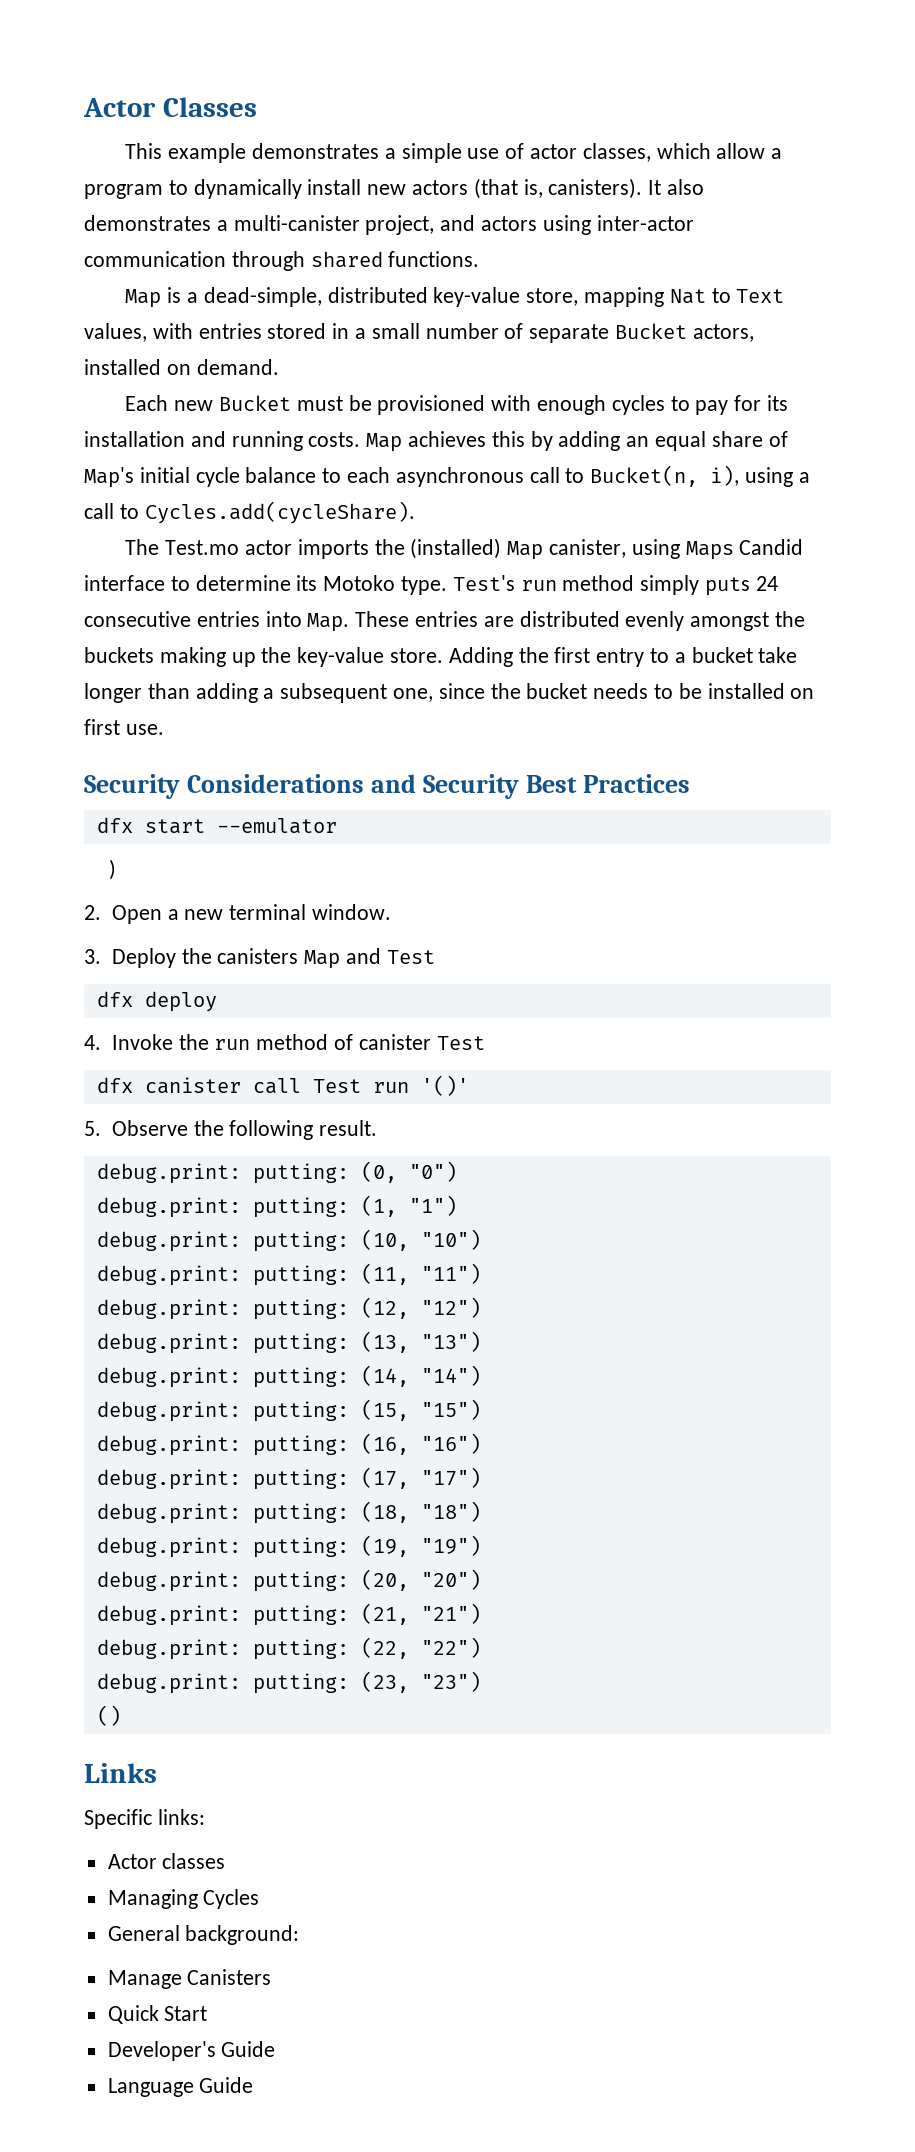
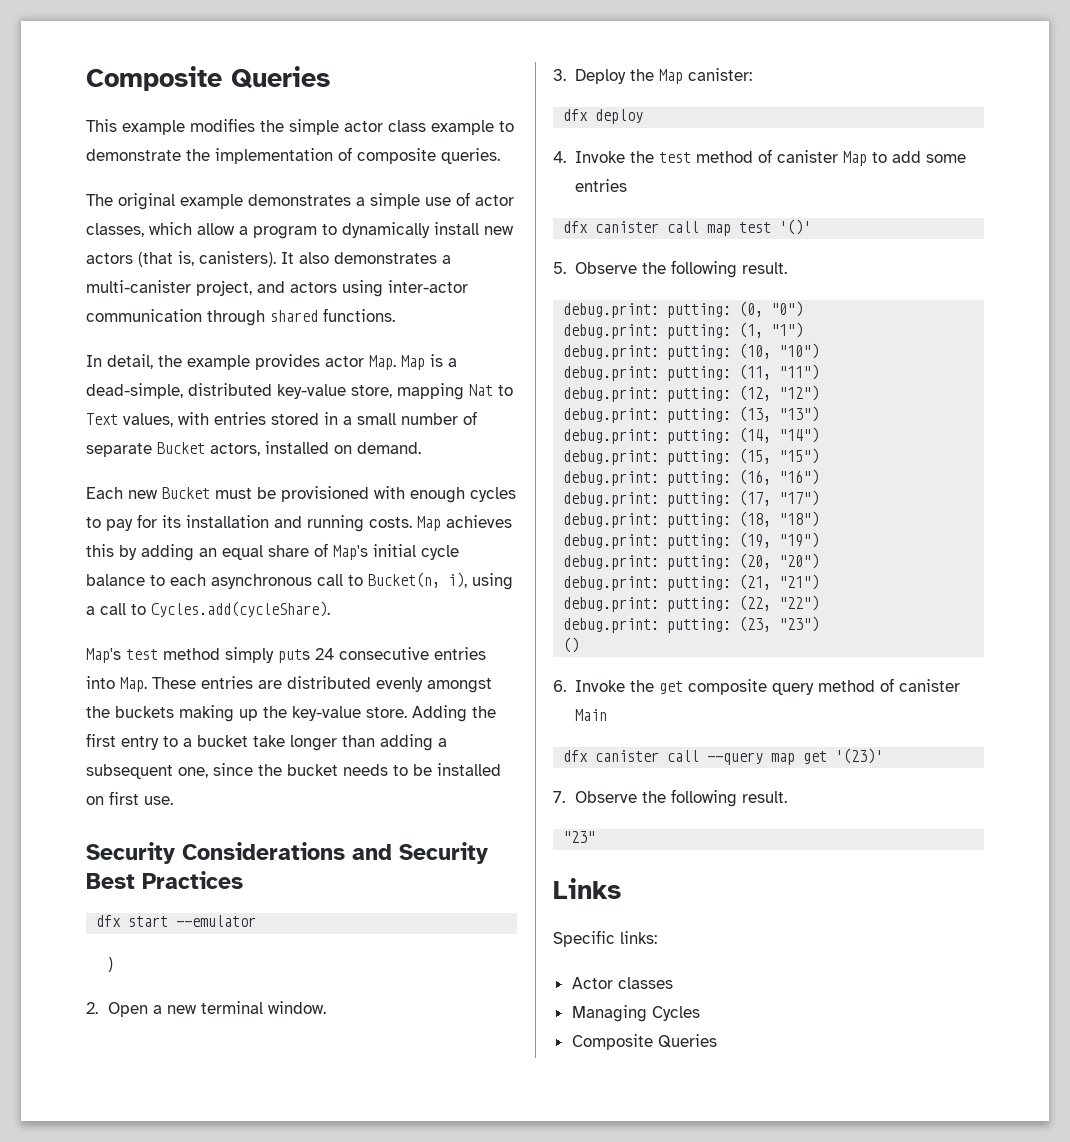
[83,97,257,117] Actor Classes -> [86,66,330,91] Composite Queries
(247, 153) none -> [190,118,514,135] [86,147,500,164] [86,193,243,210] modifies the simple actor class example to demonstrate the implementation of composite queries. // The original example
(480, 259) none -> [86,354,396,370] In detail, the example provides actor Map.
[125,538,804,560] [84,575,557,595] The Test.mo actor imports the (installed) Map canister, using Maps Candid interface to determine its Motoko type. Test's run -> [86,648,158,663] Map's test
[217,948,435,969] canisters Map and Test -> [659,68,753,84] Map canister:
[214,1034,485,1050] [96,1077,409,1094] run method of canister Test // dfx canister call Test run -> [659,149,967,166] [575,179,628,192] [563,221,772,236] test method of canister Map to add some entries // dfx canister call map test
(121, 1715) none -> [553,678,961,695] [575,709,608,721] [563,748,884,765] [553,789,788,807] [563,831,596,843] // 6. Invoke the get composite query method of canister Main // dfx canister call --query map get '(23)' // 7. Observe the following result. // "23"
[107,1925,300,1945] [107,1969,272,1989] [107,2005,208,2024] [107,2041,276,2061] [107,2077,254,2097] General background: // Manage Canisters // Quick Start // Developer's Guide // Language Guide -> [571,1034,717,1050] Composite Queries

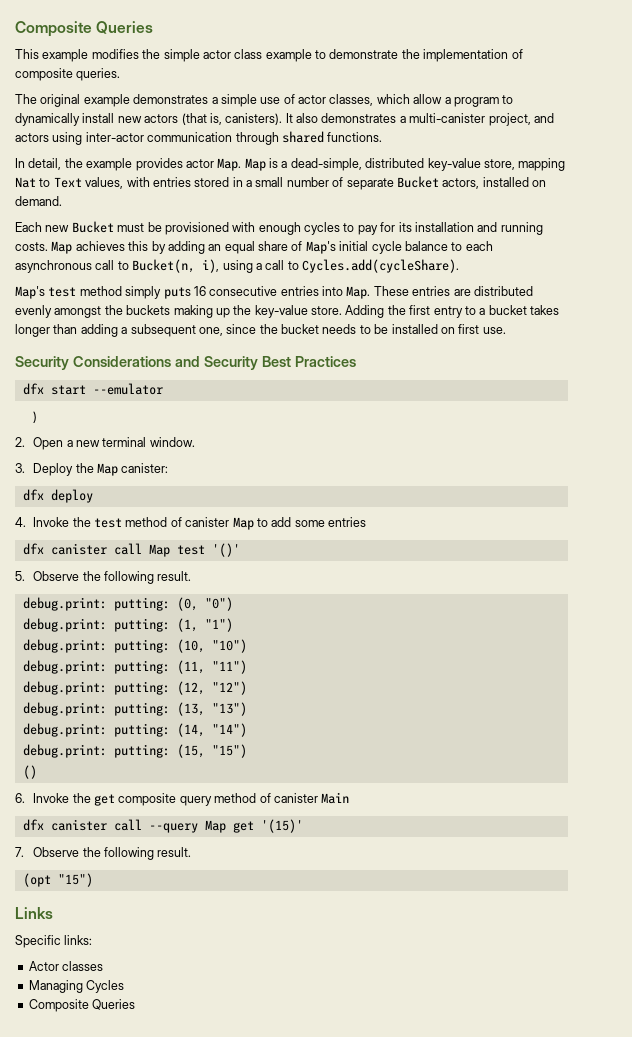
[315,648,334,660] 24 -> [193,286,206,296] 16
[253,735,285,747] take -> [530,305,559,315] takes
[707,224,732,236] map -> [148,544,170,557] Map
[563,469,820,486] [563,490,820,507] [563,511,820,528] [563,532,820,549] [563,553,820,570] [563,574,820,591] [563,595,820,612] [563,616,820,633] // debug.print: putting: (16, "16") // debug.print: putting: (17, "17") // debug.print: putting: (18, "18") // debug.print: putting: (19, "19") // debug.print: putting: (20, "20") // debug.print: putting: (21, "21") // debug.print: putting: (22, "22") // debug.print: putting: (23, "23") -> (247, 751) none
[771,748,884,765] map get '(23)' -> [204,819,303,833] Map get '(15)'
[563,831,596,843] "23" -> [22,873,93,887] (opt "15")

